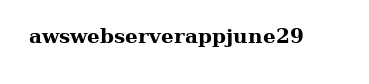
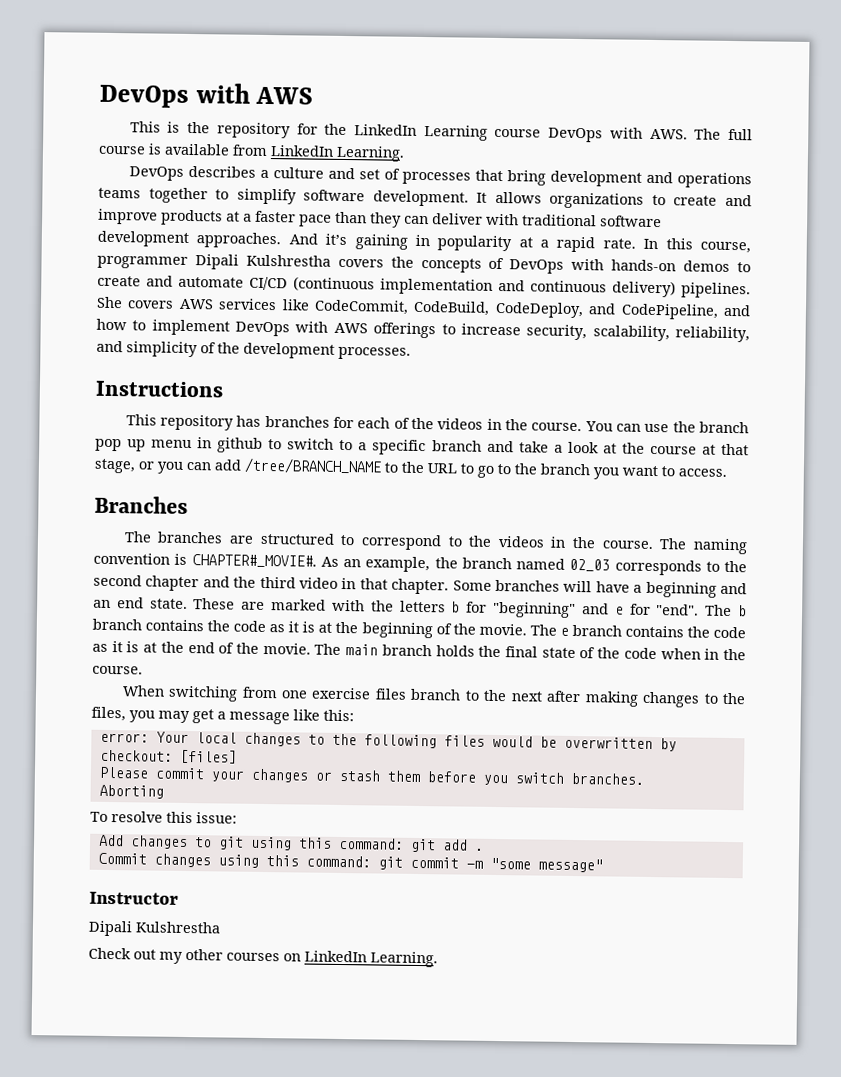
[29,28,304,47] awswebserverappjune29 -> [99,83,314,108] [129,121,753,143] [98,143,405,162] [128,165,752,189] [98,187,752,209] [98,208,662,228] [97,230,751,254] [97,254,752,274] [97,275,751,299] [96,296,751,320] [96,318,751,343] [96,340,411,360] [95,380,223,398] [125,414,749,434] [95,437,749,456] [94,457,727,480] [94,495,188,514] [123,531,749,555] [93,552,747,576] [93,574,747,598] [93,597,748,619] [92,618,746,639] [92,641,746,661] [92,665,143,675] [121,685,746,708] [91,706,354,725] [99,731,677,752] [99,749,237,764] [98,766,644,786] [98,784,164,799] [90,811,237,824] [98,834,483,853] [97,852,603,873] [89,891,179,905] [88,920,221,937] [88,947,438,968] DevOps with AWS // This is the repository for the LinkedIn Learning course DevOps with AWS. The full course is available from LinkedIn Learning. // DevOps describes a culture and set of processes that bring development and operations teams together to simplify software development. It allows organizations to create and improve products at a faster pace than they can deliver with traditional software development approaches. And it’s gaining in popularity at a rapid rate. In this course, programmer Dipali Kulshrestha covers the concepts of DevOps with hands-on demos to create and automate CI/CD (continuous implementation and continuous delivery) pipelines. She covers AWS services like CodeCommit, CodeBuild, CodeDeploy, and CodePipeline, and how to implement DevOps with AWS offerings to increase security, scalability, reliability, and simplicity of the development processes. // Instructions // This repository has branches for each of the videos in the course. You can use the branch pop up menu in github to switch to a specific branch and take a look at the course at that stage, or you can add /tree/BRANCH_NAME to the URL to go to the branch you want to access. // Branches // The branches are structured to correspond to the videos in the course. The naming convention is CHAPTER#_MOVIE#. As an example, the branch named 02_03 corresponds to the second chapter and the third video in that chapter. Some branches will have a beginning and an end state. These are marked with the letters b for "beginning" and e for "end". The b branch contains the code as it is at the beginning of the movie. The e branch contains the code as it is at the end of the movie. The main branch holds the final state of the code when in the course. // When switching from one exercise files branch to the next after making changes to the files, you may get a message like this: // error: Your local changes to the following files would be overwritten by checkout: [files] // Please commit your changes or stash them before you switch branches. // Aborting // To resolve this issue: // Add changes to git using this command: git add . // Commit changes using this command: git commit -m "some message" // Instructor // Dipali Kulshrestha // Check out my other courses on LinkedIn Learning.

